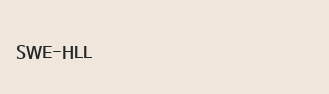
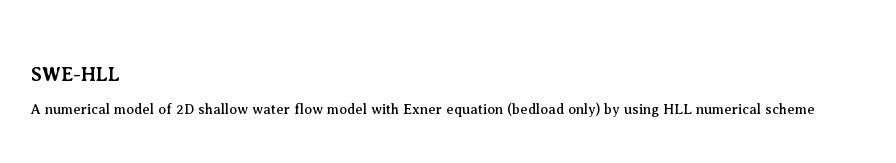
(92, 52) none -> [30,102,815,117] // A numerical model of 2D shallow water flow model with Exner equation (bedload only) by using HLL numerical scheme

